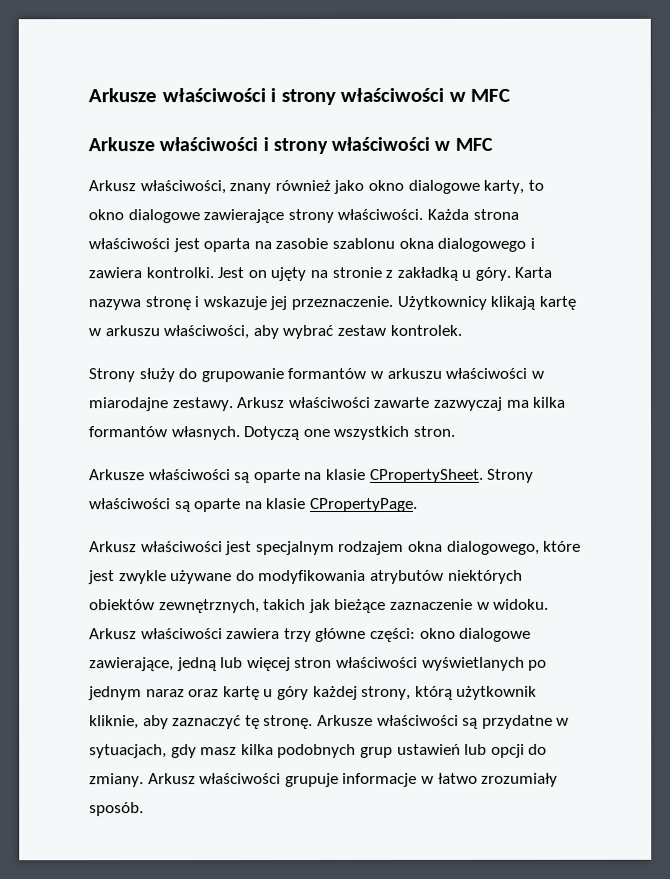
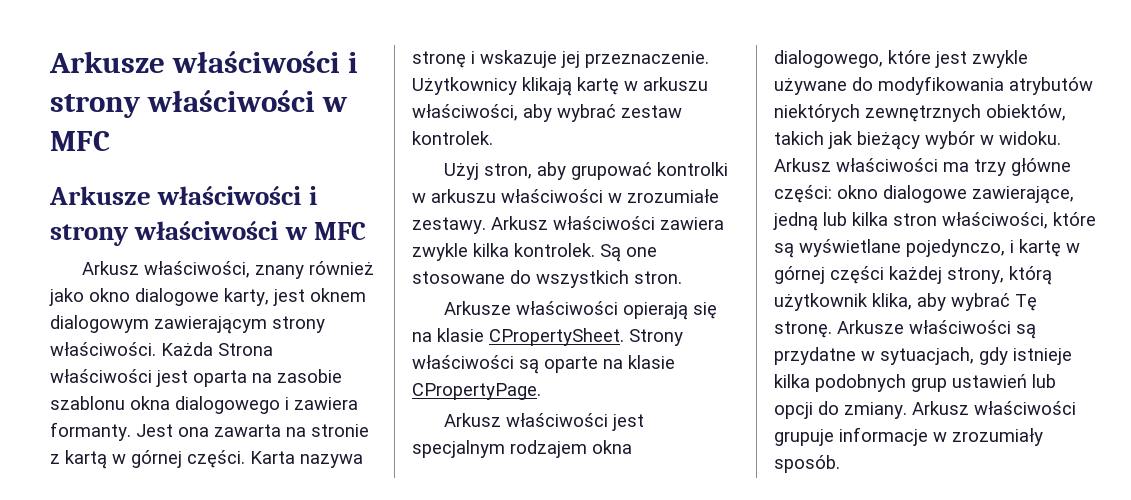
[527,179,544,191] [88,209,285,224] to okno dialogowe zawierające -> [273,288,366,306] [50,315,267,334] jest oknem dialogowym zawierającym
[472,208,519,220] strona -> [218,343,273,356] Strona
[145,266,511,282] kontrolki. Jest on ujęty na stronie z zakładką u góry. -> [50,422,369,441] [50,450,245,469] formanty. Jest ona zawarta na stronie z kartą w górnej części.
[88,367,367,383] Strony służy do grupowanie formantów -> [443,162,728,180] Użyj stron, aby grupować kontrolki
[88,397,168,412] miarodajne -> [627,189,719,203] zrozumiałe
[373,396,566,411] [88,426,330,441] zawarte zazwyczaj ma kilka formantów własnych. Dotyczą one -> [660,217,724,230] [412,243,657,262] [412,270,531,284] zawiera zwykle kilka kontrolek. Są one stosowane do
[234,469,301,484] są oparte -> [622,302,717,320] opierają się
[89,598,473,614] obiektów zewnętrznych, takich jak bieżące zaznaczenie -> [865,104,1066,122] [774,131,975,150] zewnętrznych obiektów, takich jak bieżący wybór
[226,628,281,640] zawiera -> [943,162,969,172] ma
[246,656,548,672] [88,685,538,701] [89,715,260,730] więcej stron właściwości wyświetlanych po jednym naraz oraz kartę u góry każdej strony, którą użytkownik kliknie, aby zaznaczyć tę -> [852,212,1096,229] [774,239,1080,258] [774,266,1052,285] [774,293,1037,311] kilka stron właściwości, które są wyświetlane pojedynczo, i kartę w górnej części każdej strony, którą użytkownik klika, aby wybrać Tę
[200,747,238,756] masz -> [1013,348,1072,365] istnieje
[437,772,478,784] łatwo -> (947, 437) none

